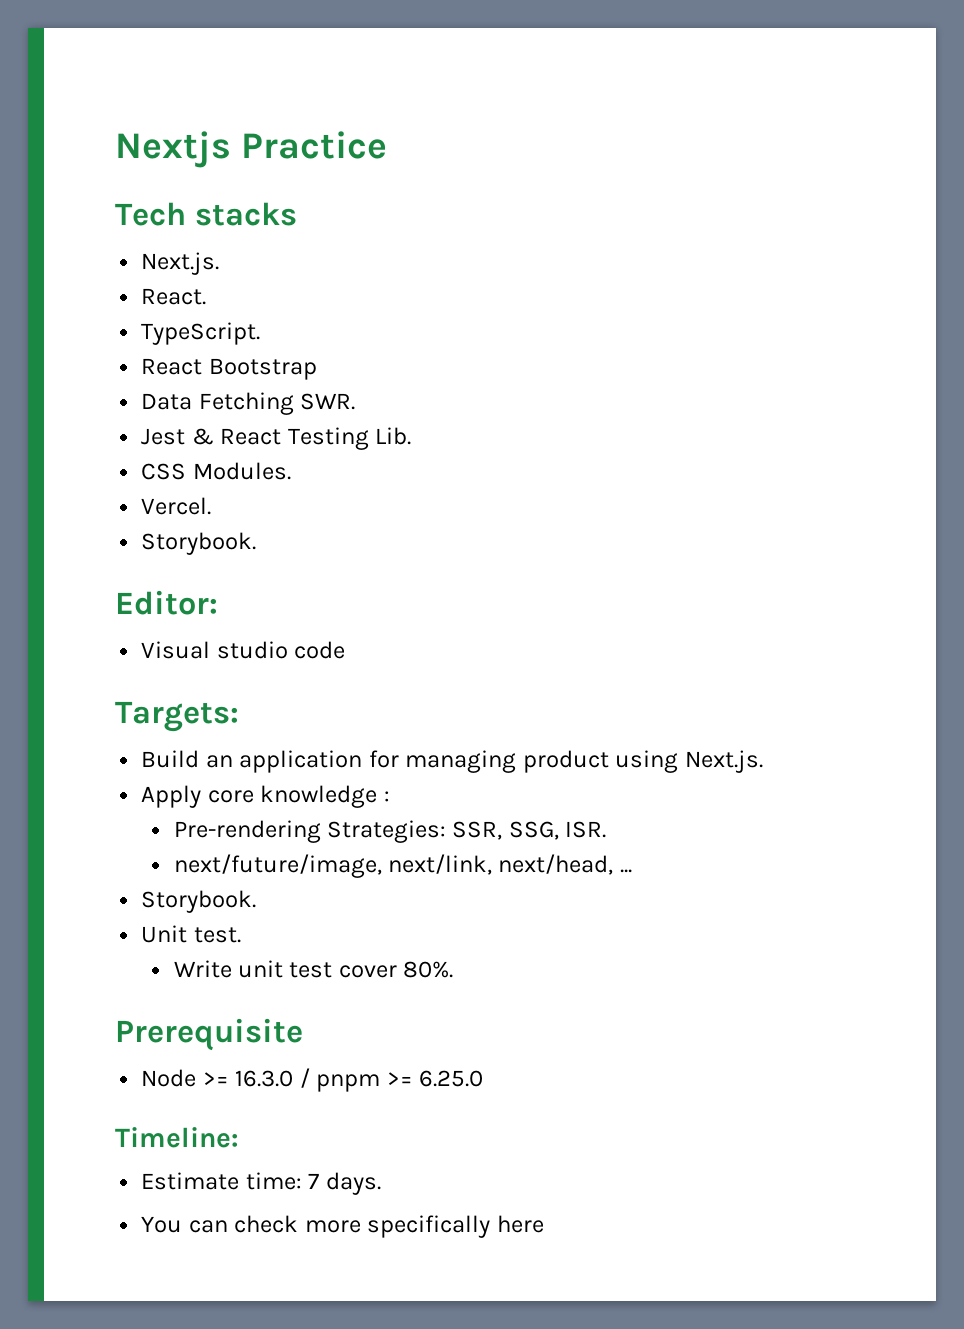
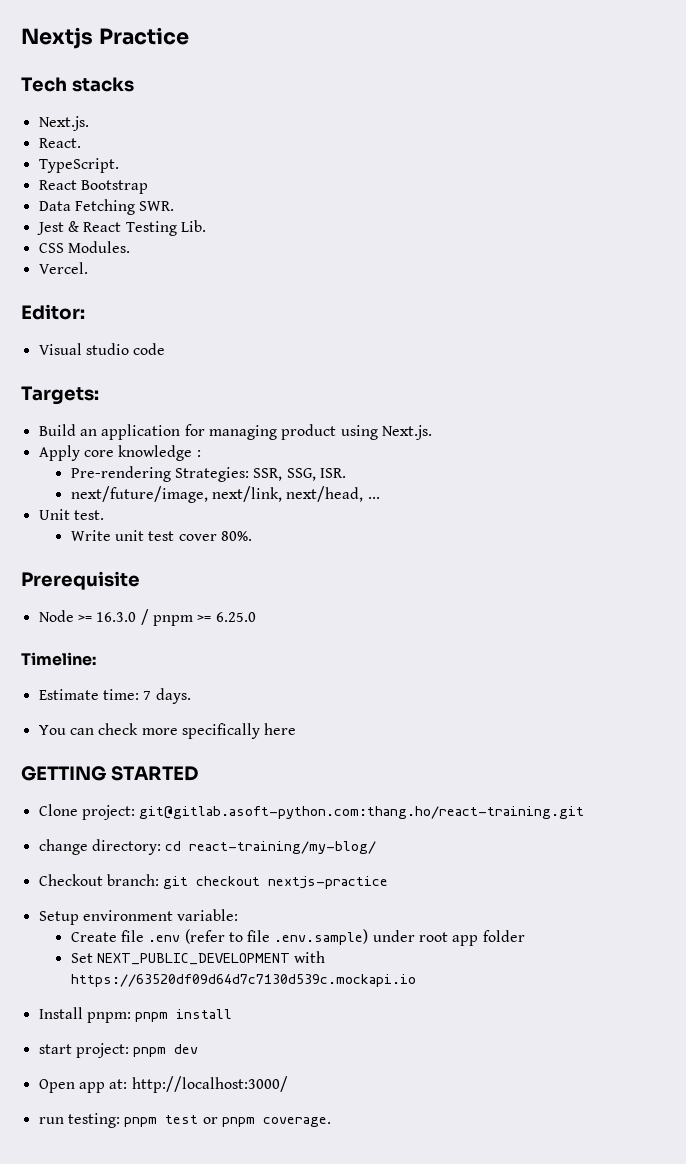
[141,532,257,555] // Storybook. -> (88, 268) none
[141,890,257,913] // Storybook. -> (380, 498) none
(544, 1224) none -> [21,766,198,781] [38,804,585,820] [38,839,377,855] [38,874,389,889] [38,909,239,925] [70,929,525,946] [70,951,326,965] [70,974,416,987] [38,1007,233,1023] [38,1043,199,1058] [38,1076,288,1093] [38,1113,331,1128] // GETTING STARTED // Clone project: git@gitlab.asoft-python.com:thang.ho/react-training.git // change directory: cd react-training/my-blog/ // Checkout branch: git checkout nextjs-practice // Setup environment variable: // Create file .env (refer to file .env.sample) under root app folder // Set NEXT_PUBLIC_DEVELOPMENT with https://63520df09d64d7c7130d539c.mockapi.io // Install pnpm: pnpm install // start project: pnpm dev // Open app at: http://localhost:3000/ // run testing: pnpm test or pnpm coverage.

